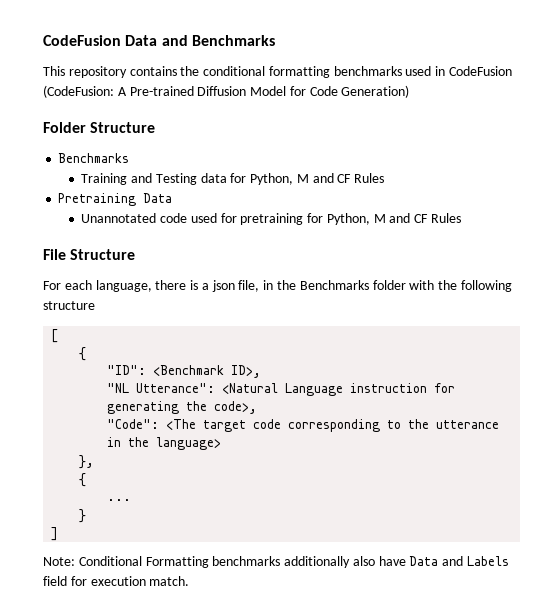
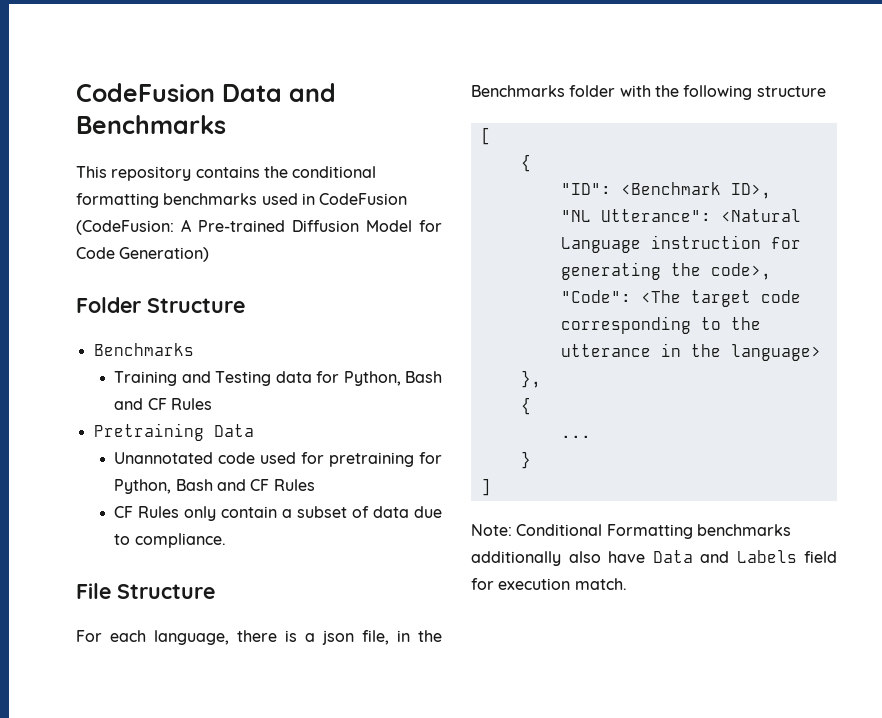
[296,174,309,183] M -> [405,371,442,383] Bash
[373,213,462,223] M and CF Rules -> [175,479,315,491] [114,506,443,521] [114,533,226,548] Bash and CF Rules // CF Rules only contain a subset of data due to compliance.

